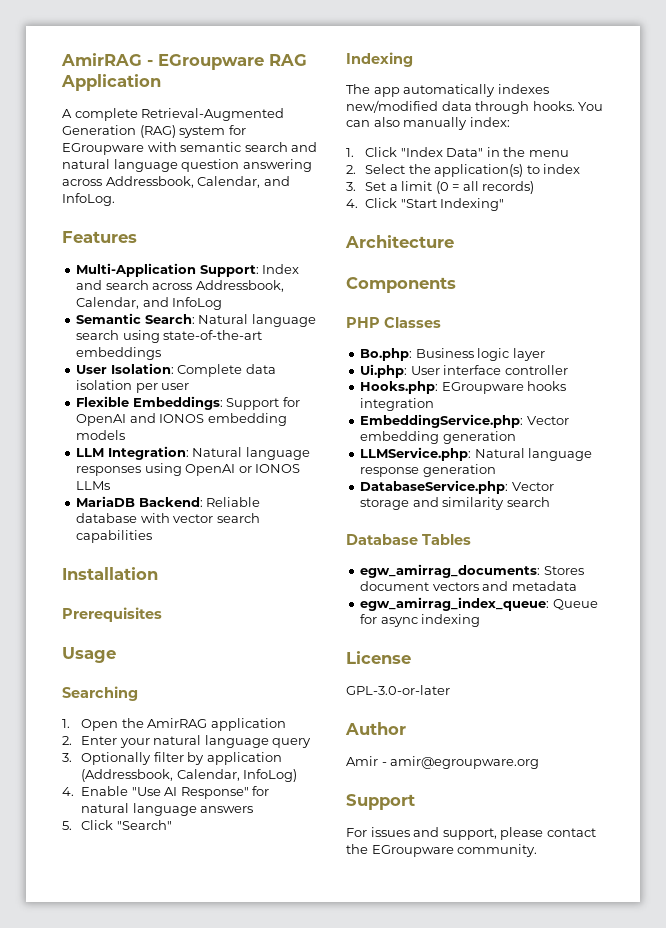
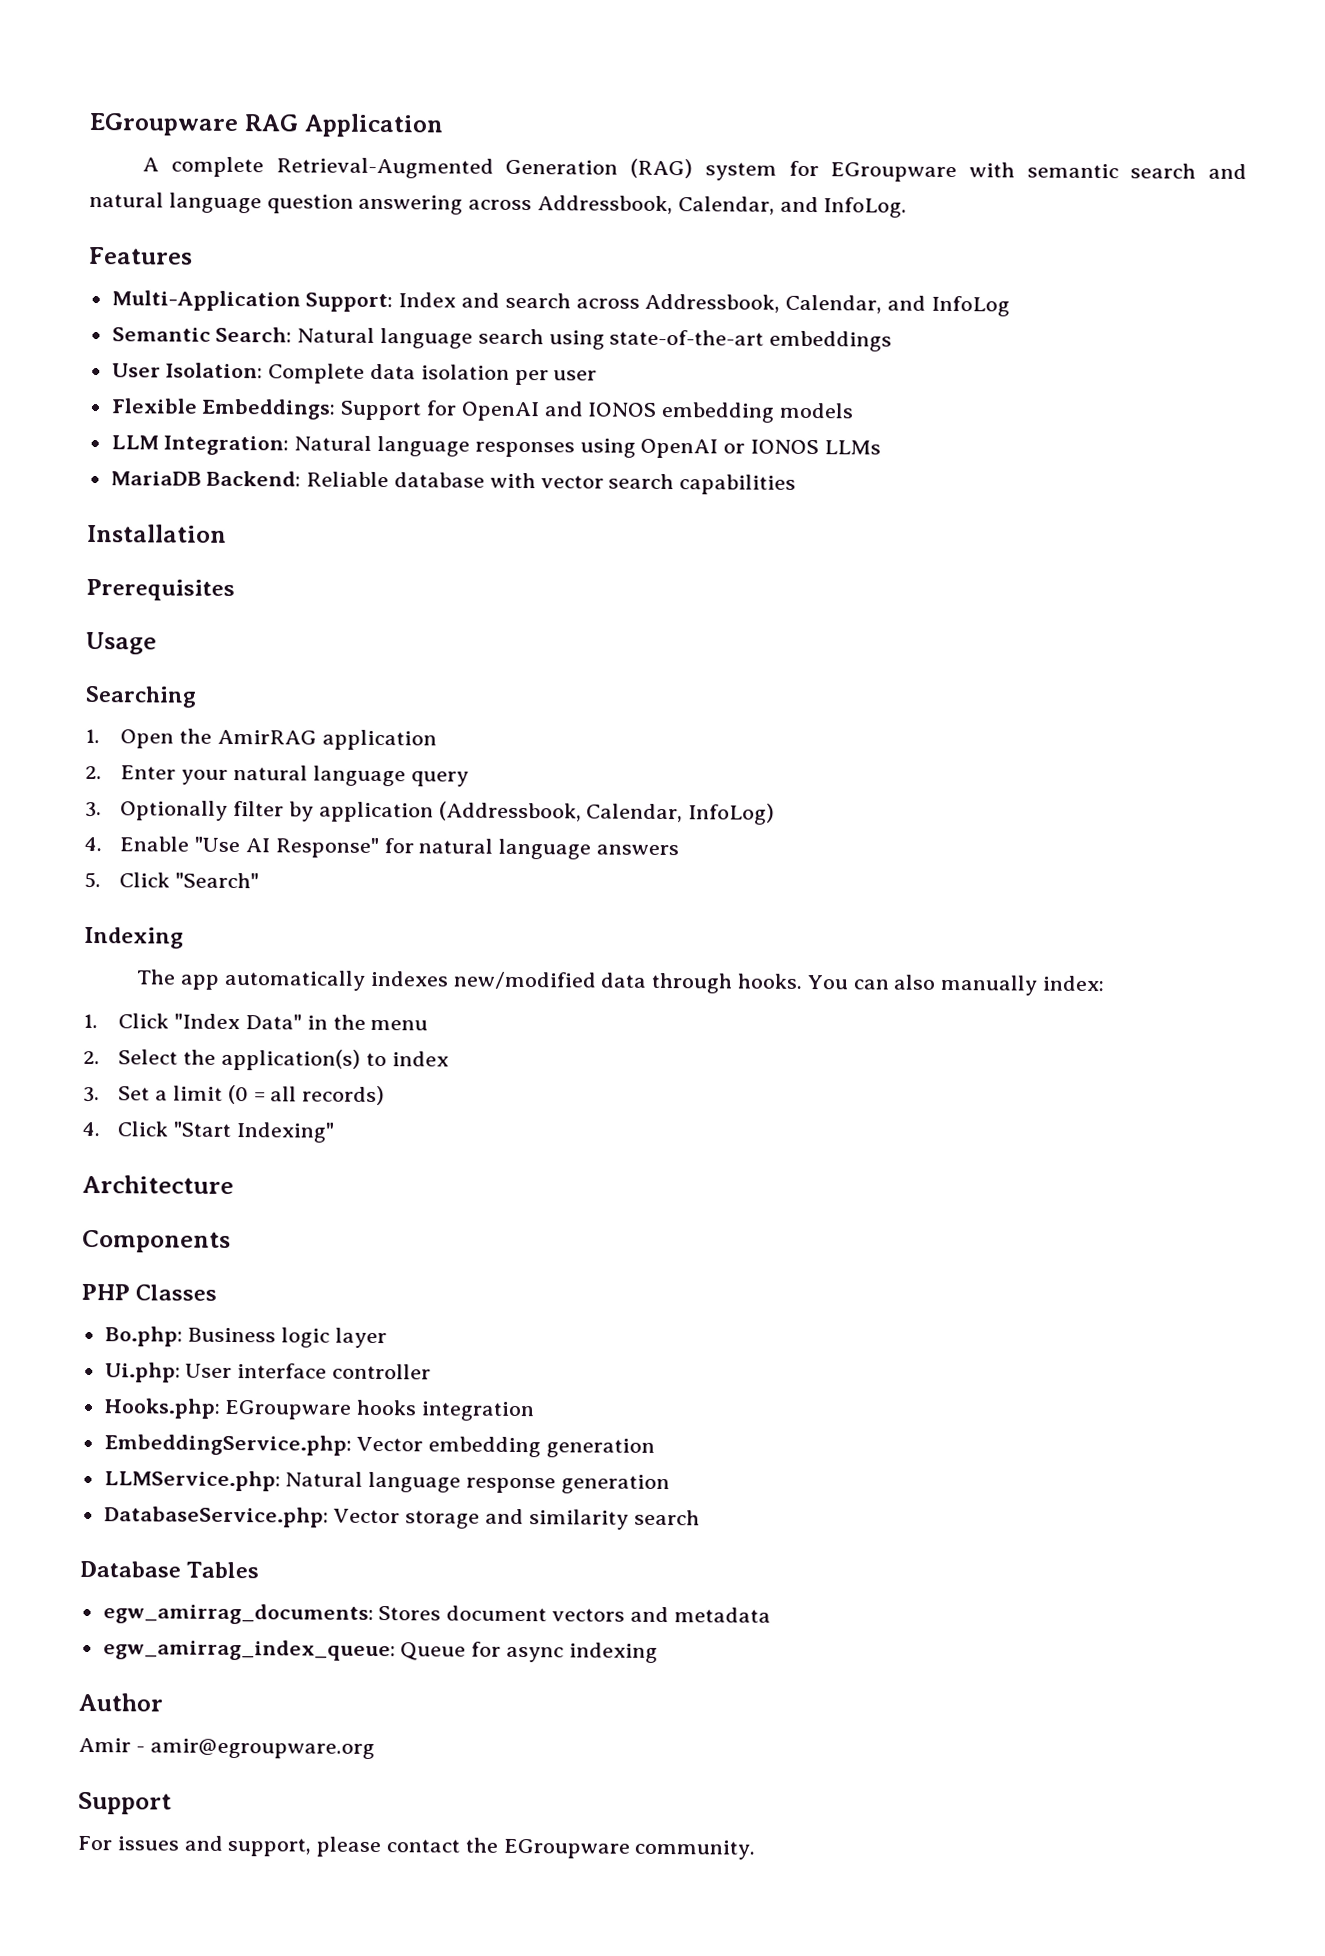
[61,53,153,66] AmirRAG - -> (89, 124) none
[346,651,411,664] [346,685,450,695] // License // GPL-3.0-or-later -> (658, 1652) none

